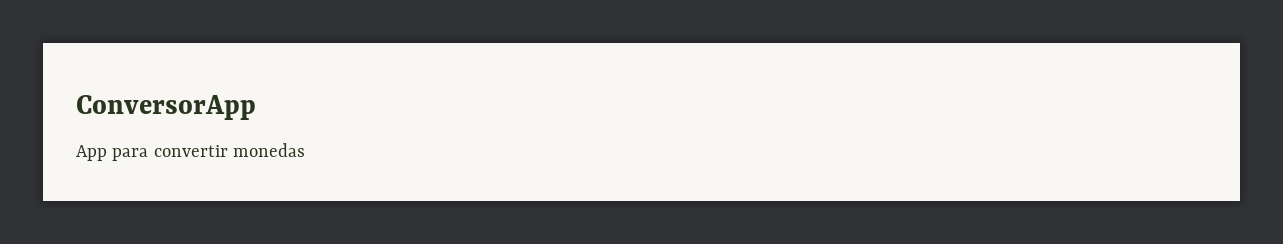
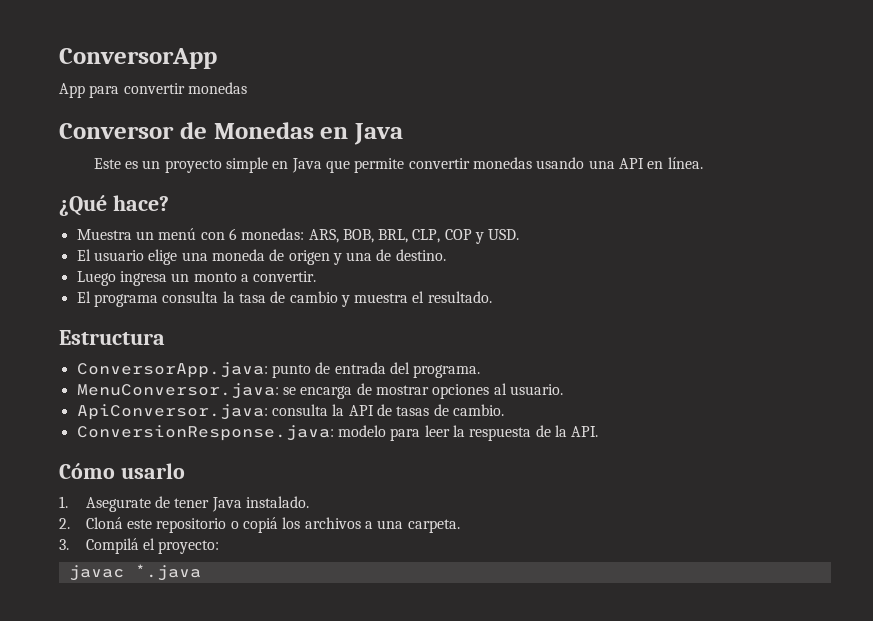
(305, 150) none -> [59,122,403,145] [93,157,703,173] [59,195,169,216] [76,228,520,244] [76,249,446,265] [76,271,317,286] [76,291,492,307] [59,330,165,345] [76,362,481,378] [76,383,563,399] [76,404,504,420] [76,425,599,441] [59,463,185,479] [59,496,310,512] [59,517,460,533] [59,538,220,554] [68,564,201,581] // Conversor de Monedas en Java // Este es un proyecto simple en Java que permite convertir monedas usando una API en línea. // ¿Qué hace? // Muestra un menú con 6 monedas: ARS, BOB, BRL, CLP, COP y USD. // El usuario elige una moneda de origen y una de destino. // Luego ingresa un monto a convertir. // El programa consulta la tasa de cambio y muestra el resultado. // Estructura // ConversorApp.java: punto de entrada del programa. // MenuConversor.java: se encarga de mostrar opciones al usuario. // ApiConversor.java: consulta la API de tasas de cambio. // ConversionResponse.java: modelo para leer la respuesta de la API. // Cómo usarlo // 1. Asegurate de tener Java instalado. // 2. Cloná este repositorio o copiá los archivos a una carpeta. // 3. Compilá el proyecto: // javac *.java

